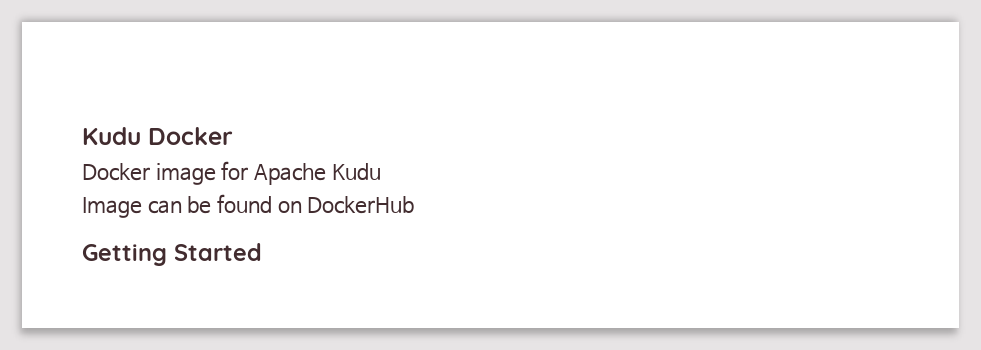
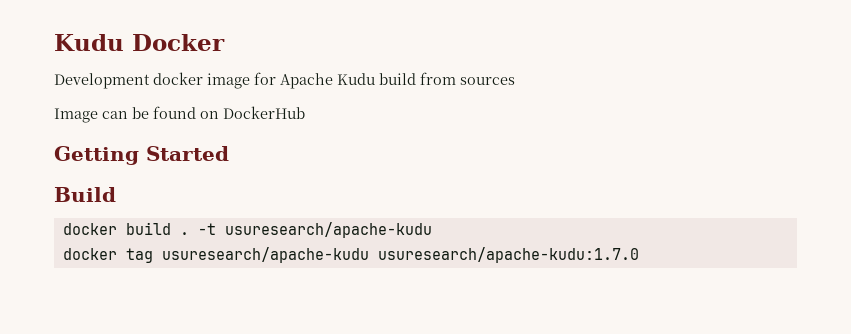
[82,163,150,181] Docker -> [54,72,203,89] Development docker
(381, 171) none -> [379,72,515,85] build from sources
(262, 252) none -> [54,187,116,202] [62,222,432,238] [62,247,639,263] // Build // docker build . -t usuresearch/apache-kudu // docker tag usuresearch/apache-kudu usuresearch/apache-kudu:1.7.0

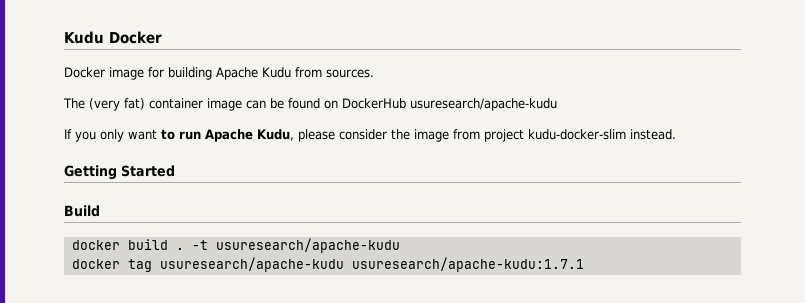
[54,72,203,89] Development docker -> [64,67,105,78] Docker
(276, 78) none -> [168,67,212,80] building
[379,72,515,85] [54,108,98,123] build from sources // Image -> [295,67,374,78] [63,98,242,111] from sources. // The (very fat) container image
(305, 112) none -> [410,98,557,111] [64,129,676,142] usuresearch/apache-kudu // If you only want to run Apache Kudu, please consider the image from project kudu-docker-slim instead.
[377,247,639,263] usuresearch/apache-kudu:1.7.0 -> [351,257,584,272] usuresearch/apache-kudu:1.7.1

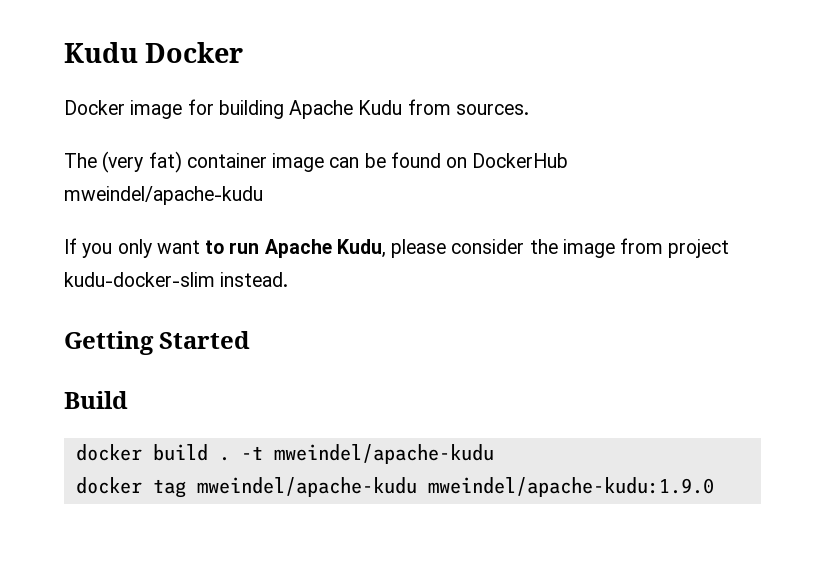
[410,98,557,111] usuresearch/apache-kudu -> [64,186,263,205] mweindel/apache-kudu
[215,238,400,253] usuresearch/apache-kudu -> [273,444,494,464] mweindel/apache-kudu
[159,257,584,272] usuresearch/apache-kudu usuresearch/apache-kudu:1.7.1 -> [196,477,714,497] mweindel/apache-kudu mweindel/apache-kudu:1.9.0

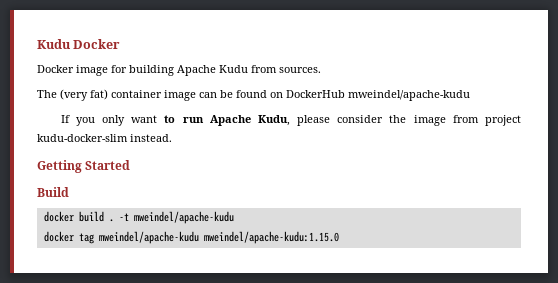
[427,477,714,497] mweindel/apache-kudu:1.9.0 -> [203,231,339,244] mweindel/apache-kudu:1.15.0

